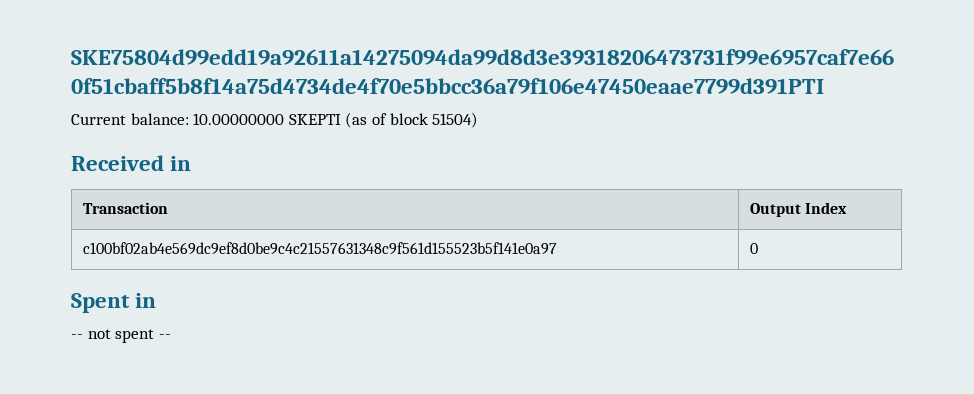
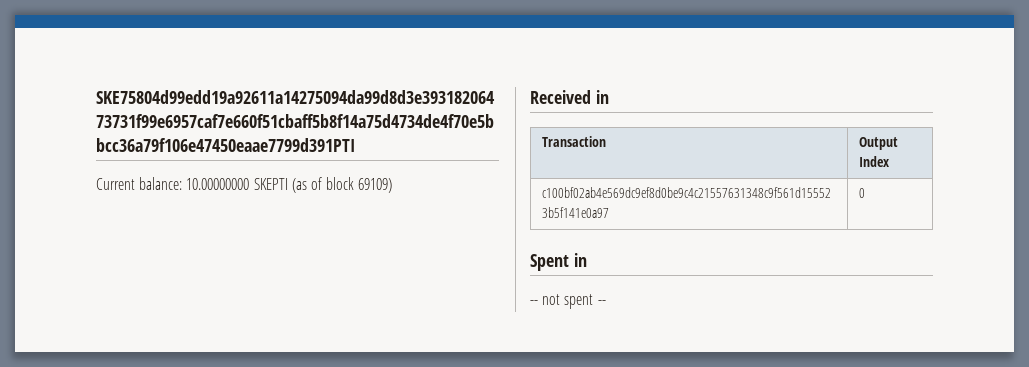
[432,112,479,128] 51504) -> [358,178,393,193] 69109)

